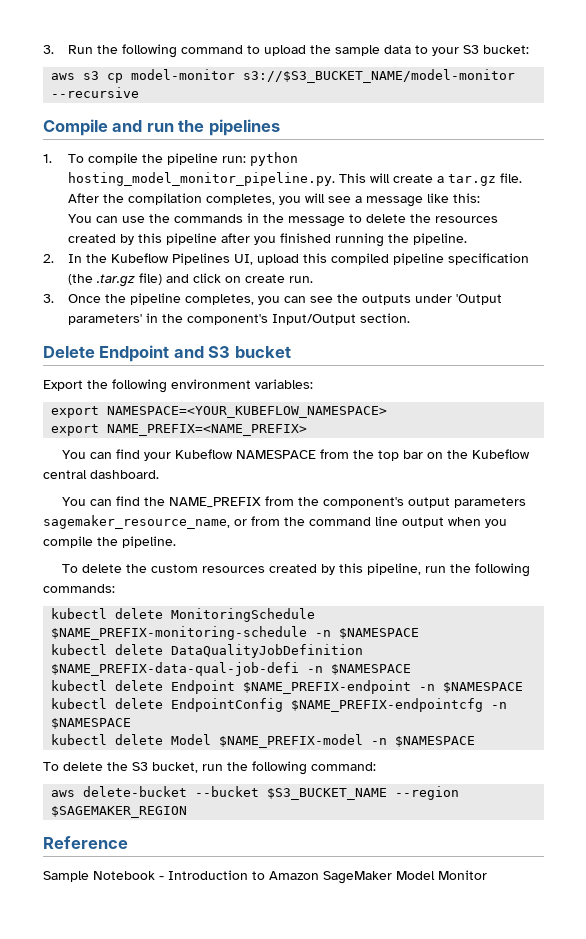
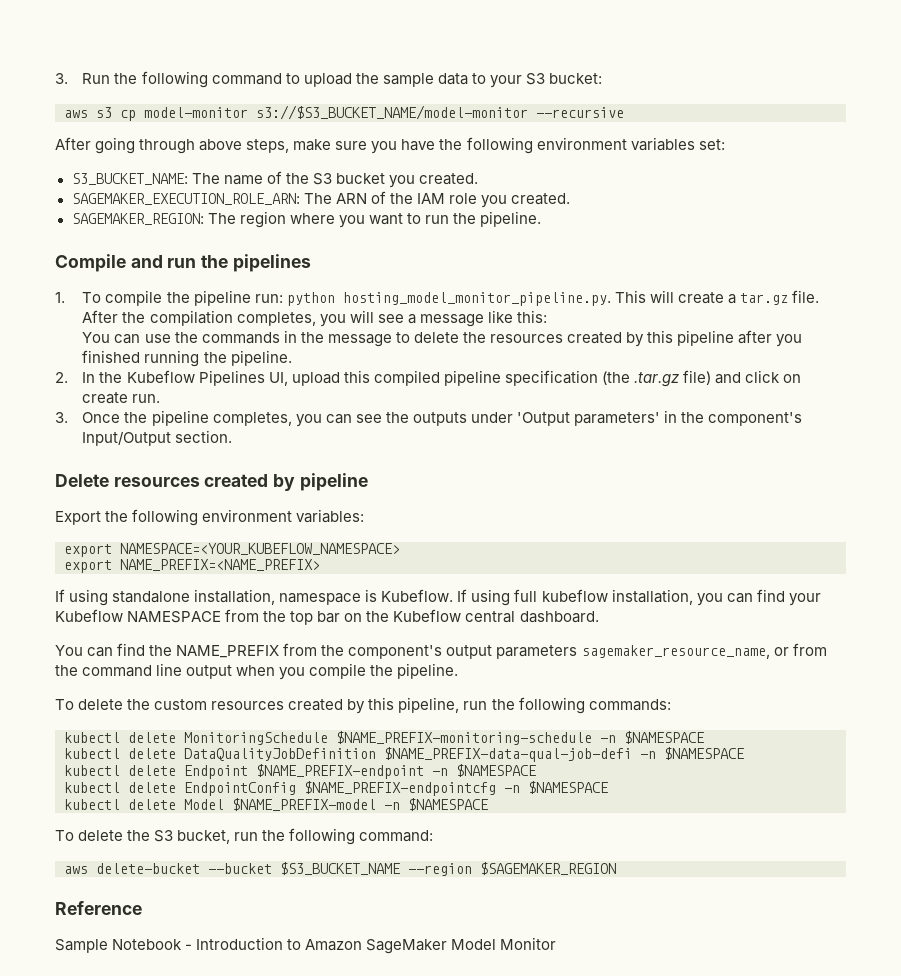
(140, 92) none -> [55,137,725,154] [71,171,478,188] [71,191,570,208] [71,211,541,228] // After going through above steps, make sure you have the following environment variables set: // S3_BUCKET_NAME: The name of the S3 bucket you created. // SAGEMAKER_EXECUTION_ROLE_ARN: The ARN of the IAM role you created. // SAGEMAKER_REGION: The region where you want to run the pipeline.
[99,345,291,362] Endpoint and S3 bucket -> [113,473,368,491] resources created by pipeline
[62,450,87,459] You -> [55,589,723,606] If using standalone installation, namespace is Kubeflow. If using full kubeflow installation, you

